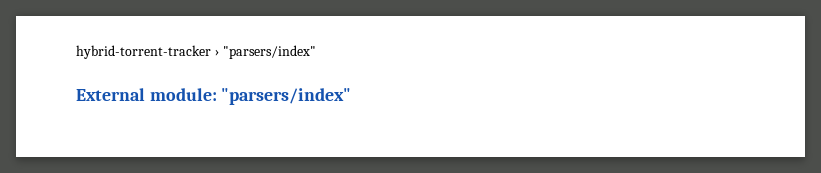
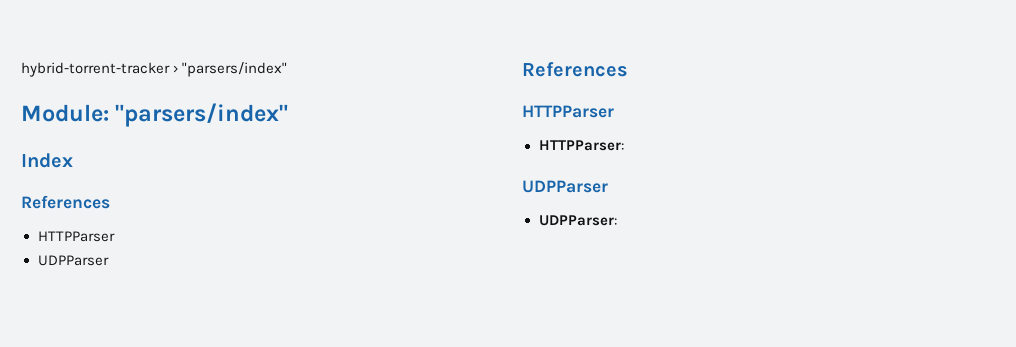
[76,88,352,105] External module: "parsers/index" -> [21,103,289,127] [21,153,73,168] [21,195,110,209] [37,231,115,242] [37,255,109,266] [522,62,628,77] [522,105,614,118] [538,140,624,151] [522,180,608,193] [538,215,617,226] Module: "parsers/index" // Index // References // HTTPParser // UDPParser // References // HTTPParser // HTTPParser: // UDPParser // UDPParser:

